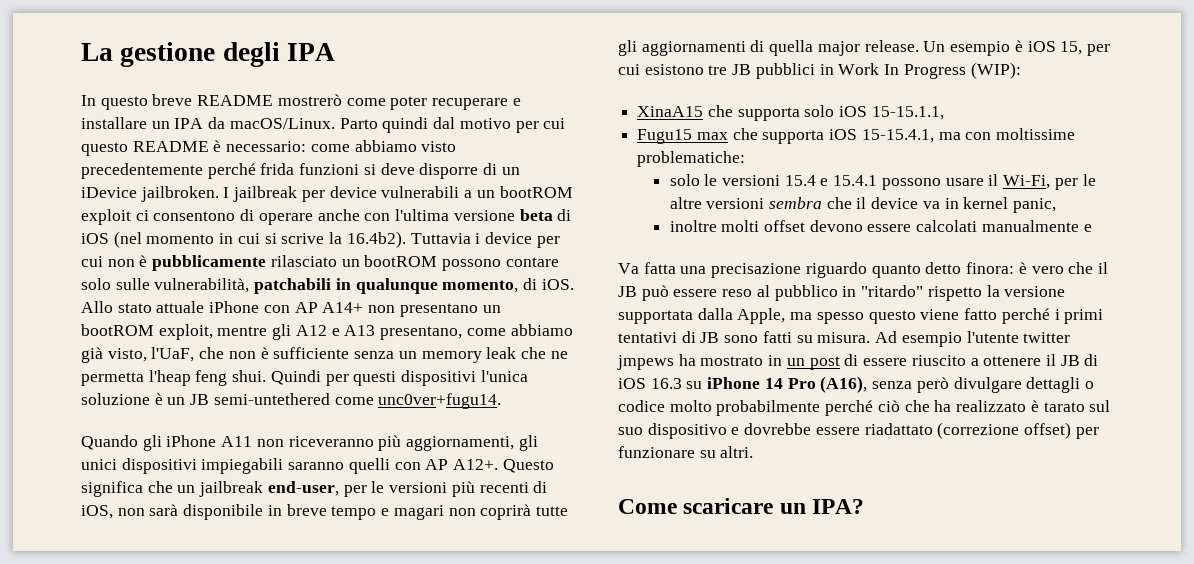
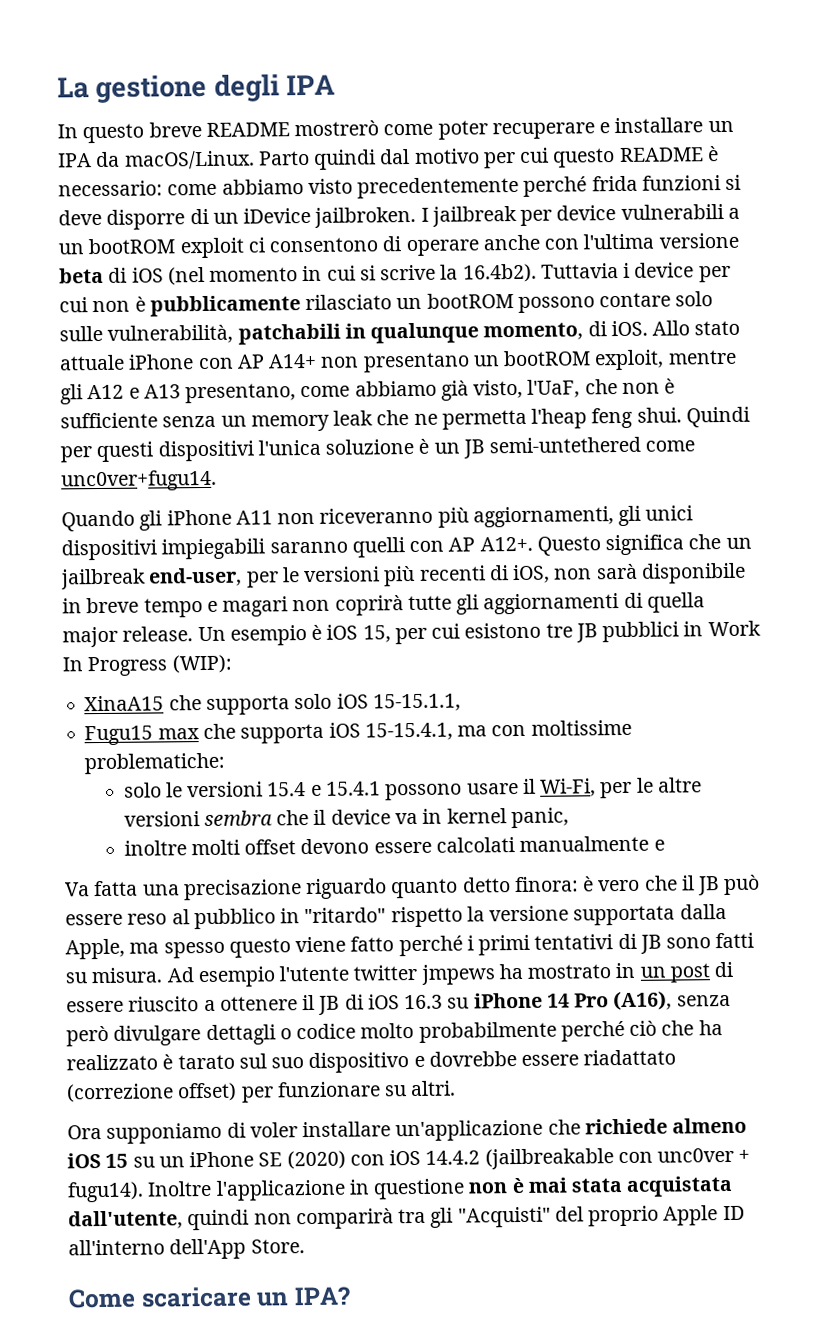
(754, 452) none -> [67,1117,748,1144] [67,1147,751,1170] [67,1175,734,1203] [68,1205,745,1231] [68,1238,305,1260] // Ora supponiamo di voler installare un'applicazione che richiede almeno iOS 15 su un iPhone SE (2020) con iOS 14.4.2 (jailbreakable con unc0ver + fugu14). Inoltre l'applicazione in questione non è mai stata acquistata dall'utente, quindi non comparirà tra gli "Acquisti" del proprio Apple ID all'interno dell'App Store.

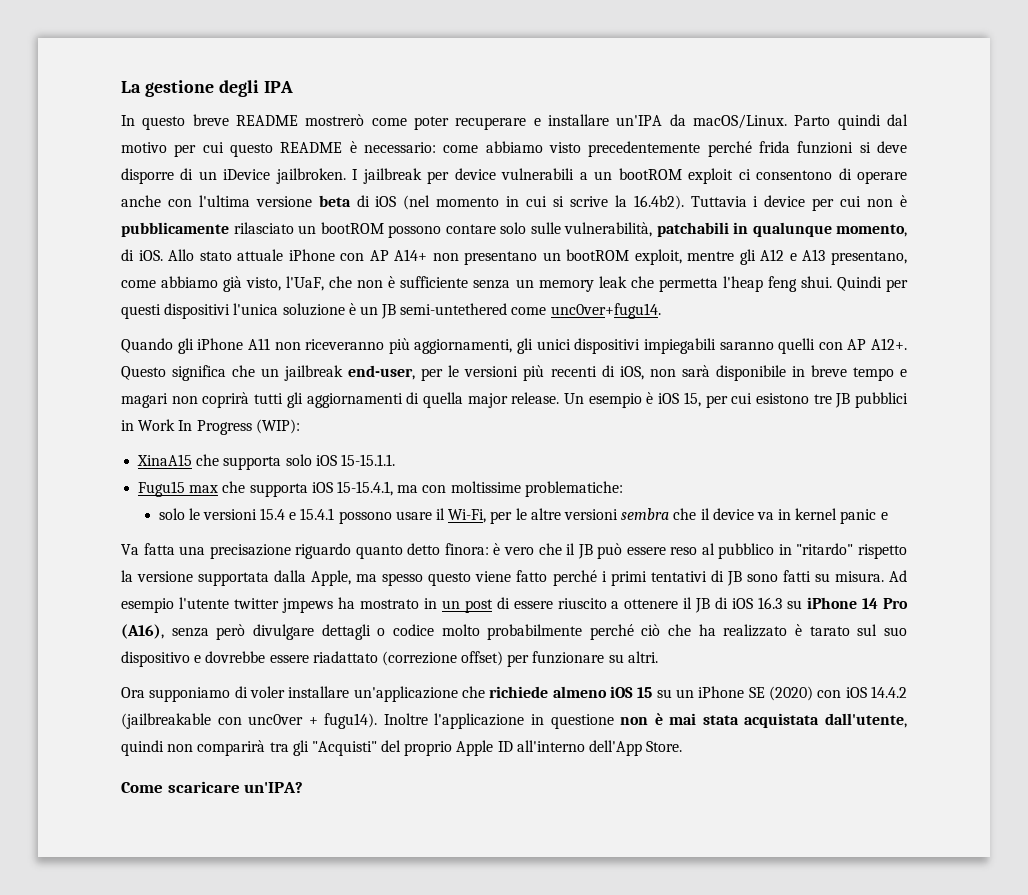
[707,120,734,133] [58,153,92,168] un IPA -> [616,115,663,126] un'IPA
[413,413,438,425] ne -> (654, 282) none
[407,595,452,611] tutte -> [254,393,284,404] tutti
[372,693,461,712] 15-15.1.1, -> [340,454,395,466] 15-15.1.1.
[510,807,569,829] [123,835,650,856] panic, // inoltre molti offset devono essere calcolati manualmente -> [840,509,877,524] panic
[256,1286,351,1307] un IPA? -> [244,782,304,793] un'IPA?

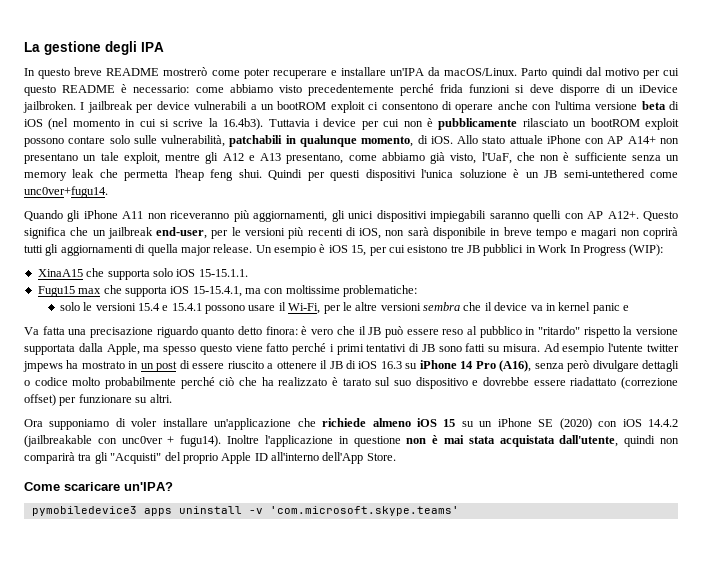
[633,195,684,210] 16.4b2). -> [223,118,264,130] 16.4b3).
(384, 228) none -> [644,118,679,130] exploit
[566,249,630,261] bootROM -> [100,152,119,161] tale
(304, 787) none -> [31,506,459,516] // pymobiledevice3 apps uninstall -v 'com.microsoft.skype.teams'

